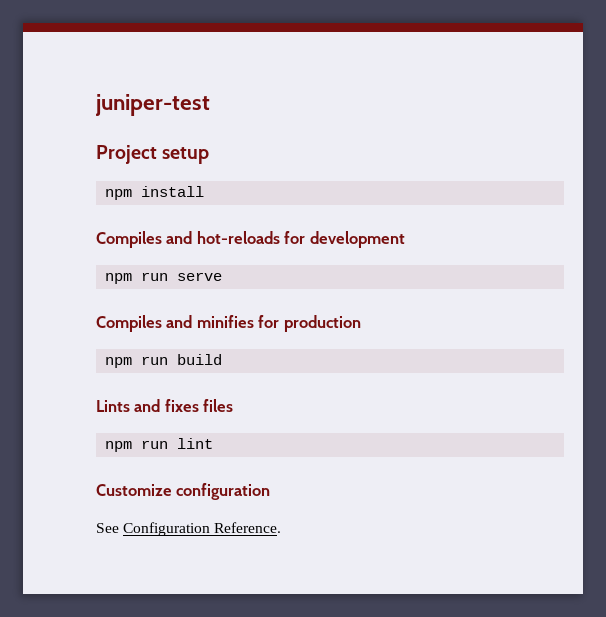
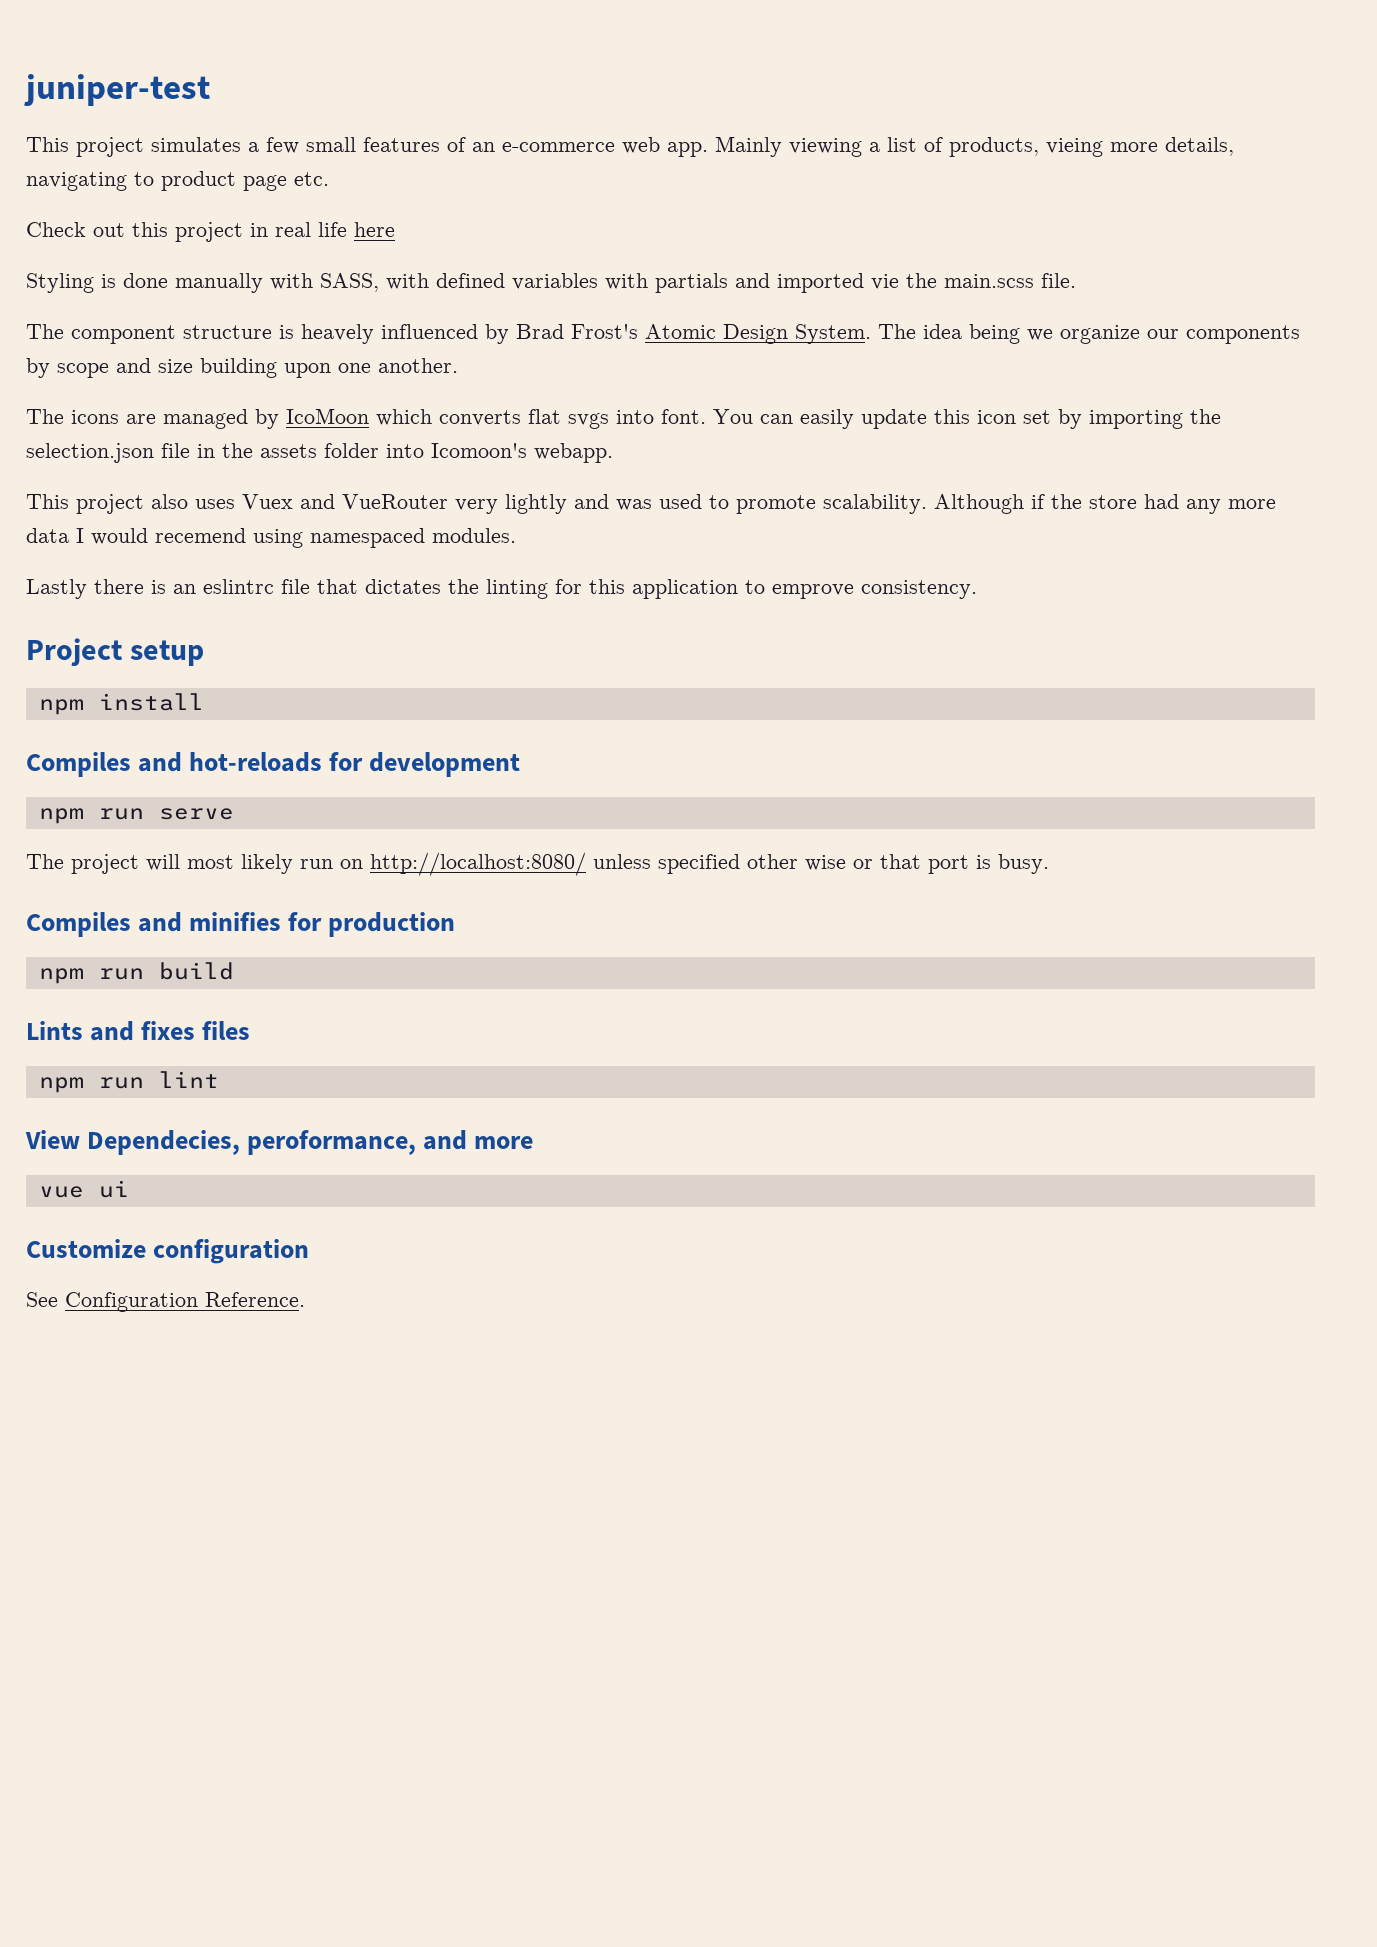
(210, 105) none -> [26,136,1234,157] [26,171,329,191] [26,222,395,242] [26,273,1076,293] [26,324,1300,344] [26,358,458,378] [26,408,1221,429] [26,443,613,463] [26,494,1276,514] [26,528,516,548] [26,579,977,599] // This project simulates a few small features of an e-commerce web app. Mainly viewing a list of products, vieing more details, navigating to product page etc. // Check out this project in real life here // Styling is done manually with SASS, with defined variables with partials and imported vie the main.scss file. // The component structure is heavely influenced by Brad Frost's Atomic Design System. The idea being we organize our components by scope and size building upon one another. // The icons are managed by IcoMoon which converts flat svgs into font. You can easily update this icon set by importing the selection.json file in the assets folder into Icomoon's webapp. // This project also uses Vuex and VueRouter very lightly and was used to promote scalability. Although if the store had any more data I would recemend using namespaced modules. // Lastly there is an eslintrc file that dictates the linting for this application to emprove consistency.
(223, 276) none -> [26,852,1049,876] // The project will most likely run on http://localhost:8080/ unless specified other wise or that port is busy.
(214, 443) none -> [25,1130,534,1155] [38,1180,129,1198] // View Dependecies, peroformance, and more // vue ui

